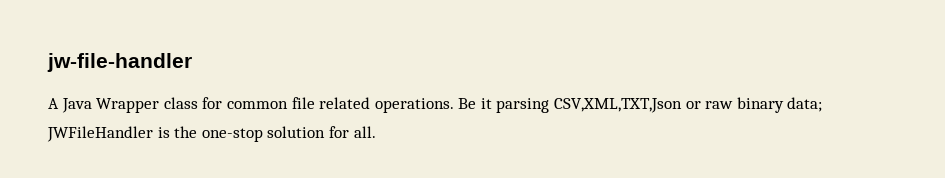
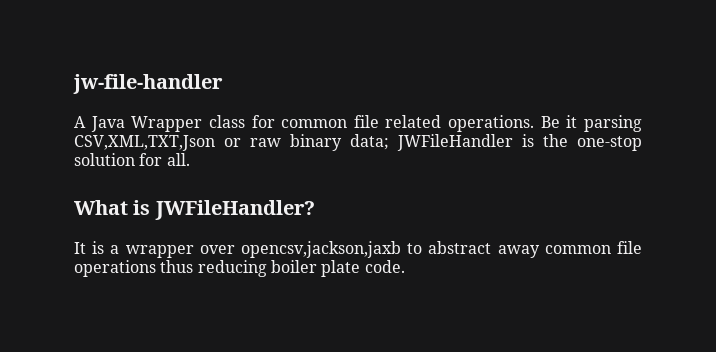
(376, 132) none -> [74,200,315,220] [74,241,642,258] [74,260,405,277] // What is JWFileHandler? // It is a wrapper over opencsv,jackson,jaxb to abstract away common file operations thus reducing boiler plate code.

